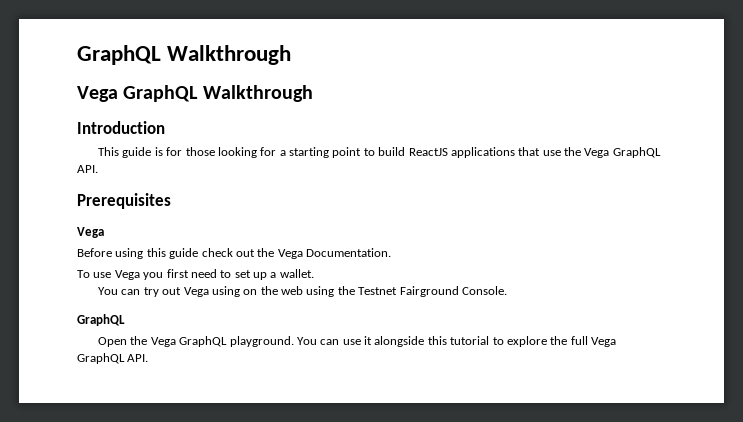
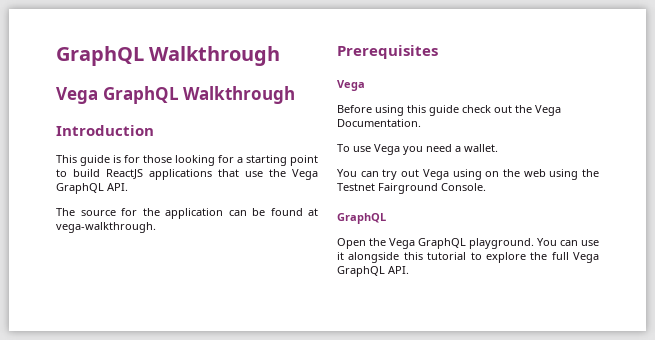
(98, 169) none -> [56,208,318,219] [56,222,156,233] // The source for the application can be found at vega-walkthrough.
[166,269,267,280] first need to set up -> [426,144,452,152] need

